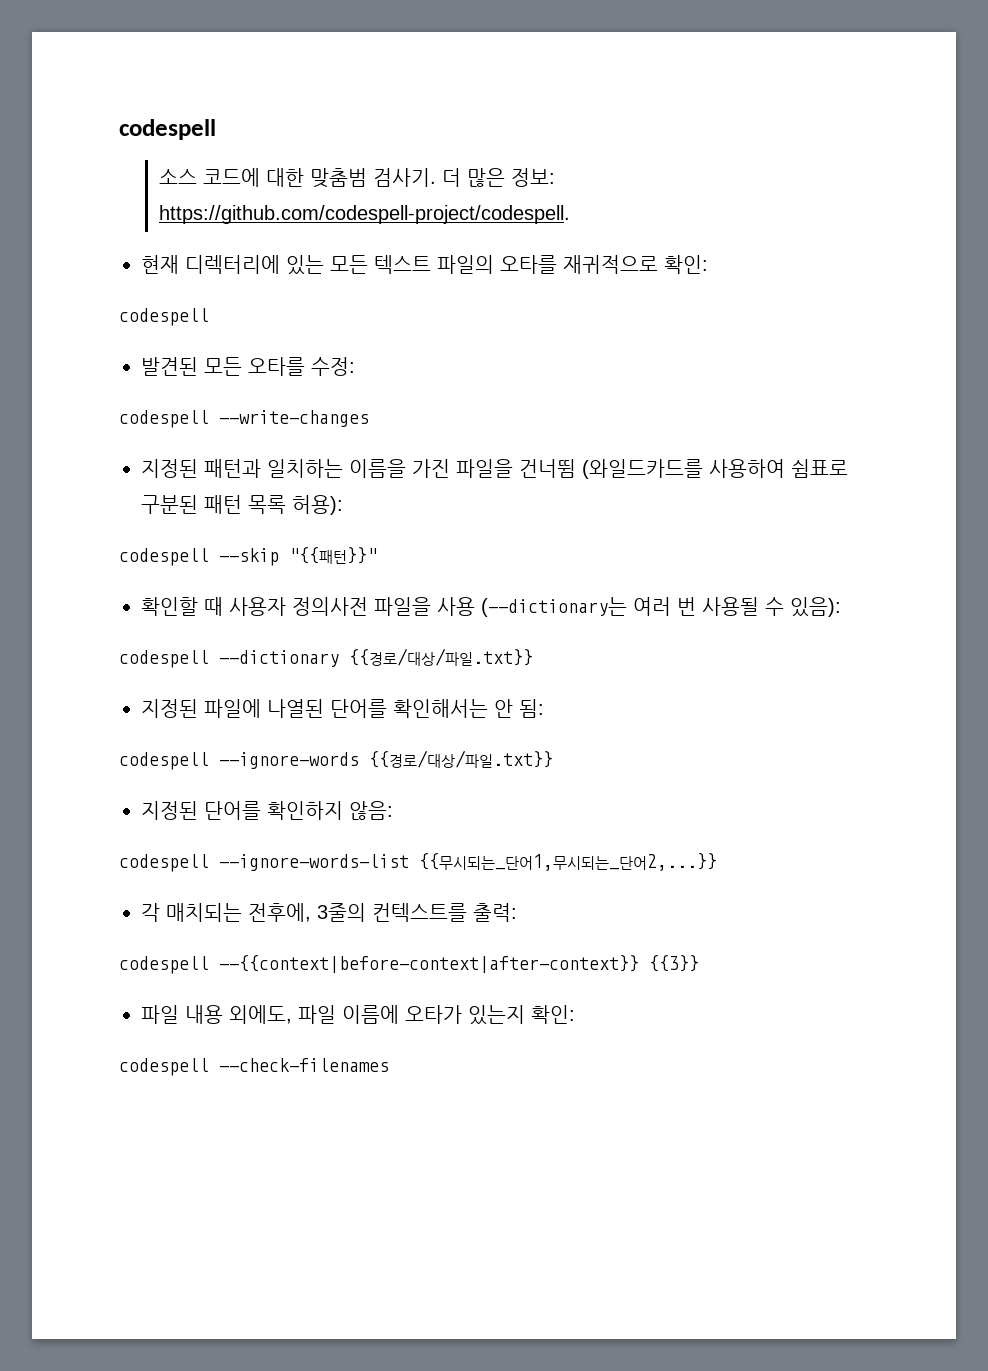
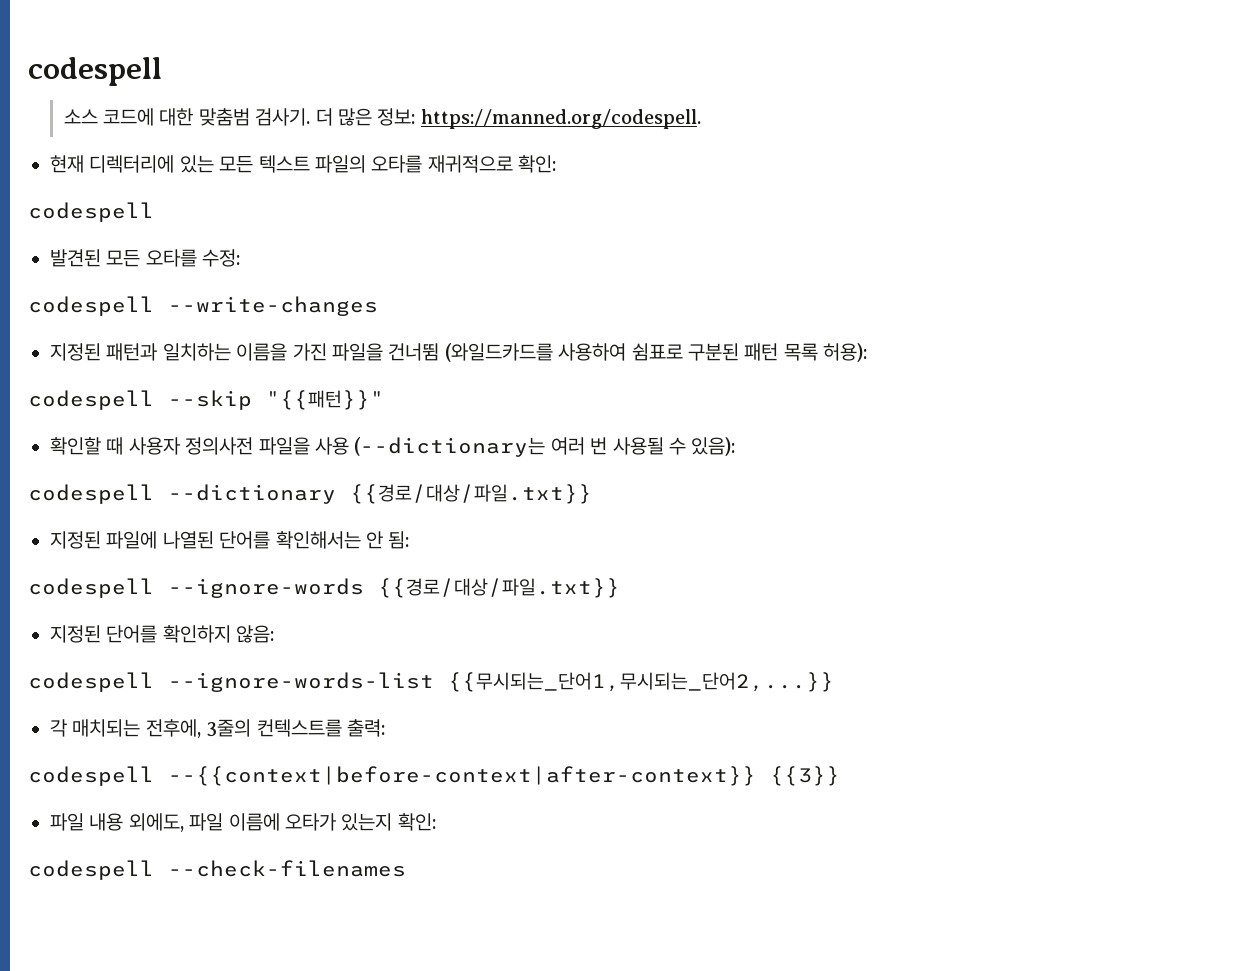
[158,205,570,224] https://github.com/codespell-project/codespell. -> [420,109,701,129] https://manned.org/codespell.

